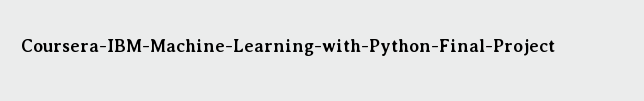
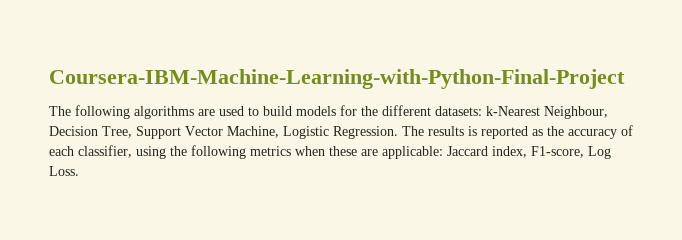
(555, 47) none -> [49,105,608,119] [49,125,633,139] [49,145,611,159] [49,166,79,176] // The following algorithms are used to build models for the different datasets: k-Nearest Neighbour, Decision Tree, Support Vector Machine, Logistic Regression. The results is reported as the accuracy of each classifier, using the following metrics when these are applicable: Jaccard index, F1-score, Log Loss.

